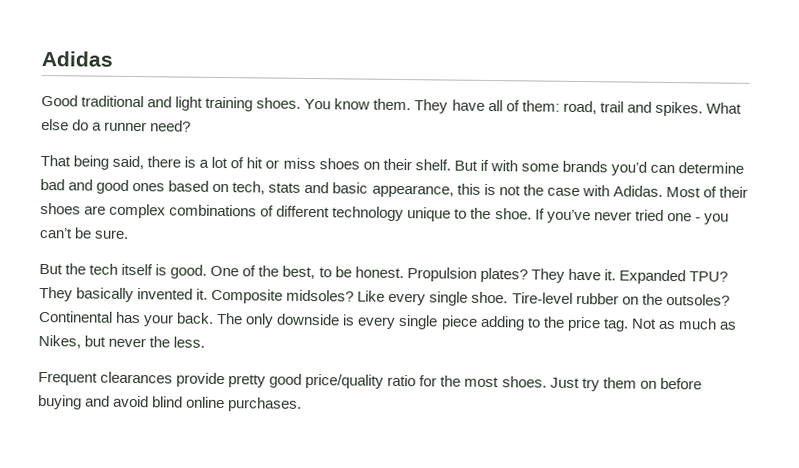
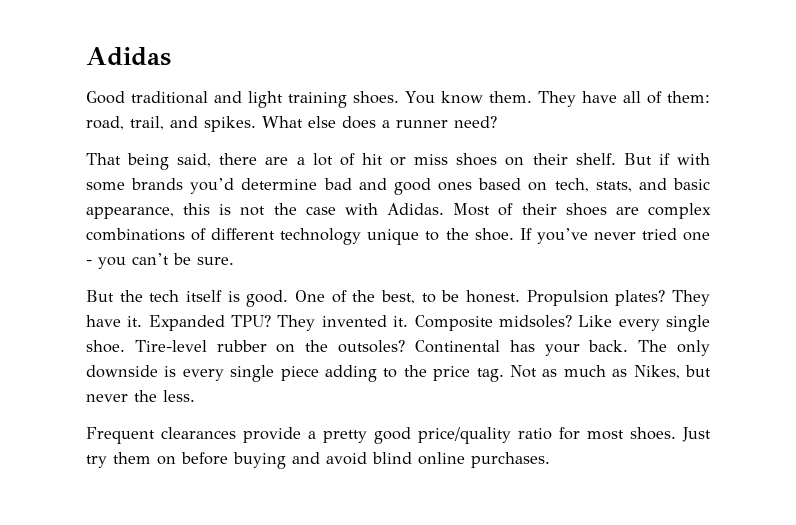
[599,101,624,113] trail -> [130,116,164,130] trail,
[72,119,90,131] do -> [342,116,376,129] does
[184,156,197,168] is -> [265,157,289,165] are
[650,164,676,174] can -> (235, 186) none
[268,182,302,193] stats -> [595,181,632,192] stats,
[76,287,135,303] basically -> (316, 323) none
(226, 380) none -> [308,431,316,439] a
[440,375,462,387] the -> (580, 433) none

